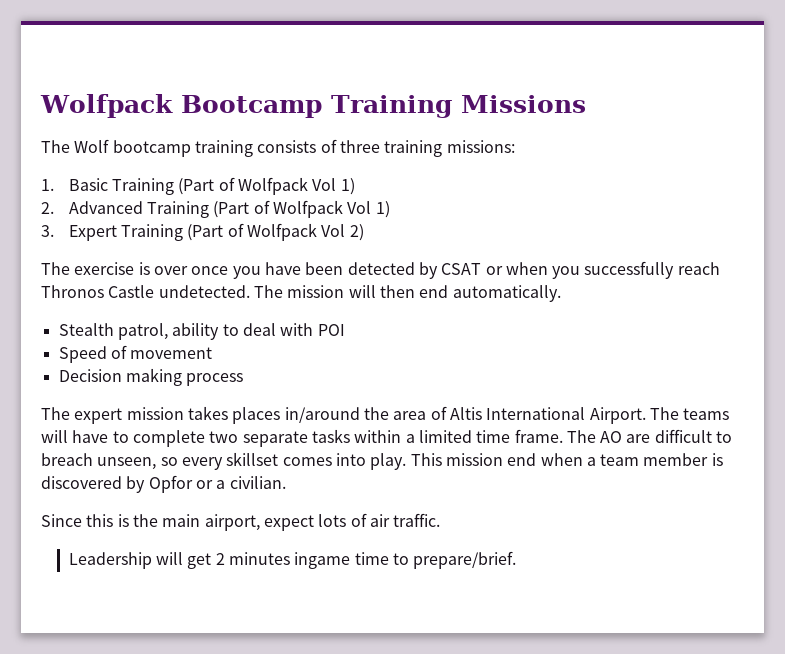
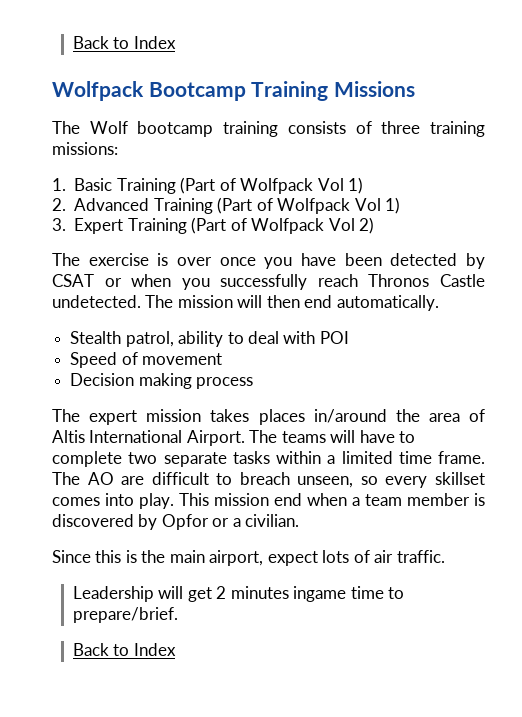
(40, 106) none -> [72,36,176,49] Back to Index //
(517, 560) none -> [72,643,176,656] // Back to Index

